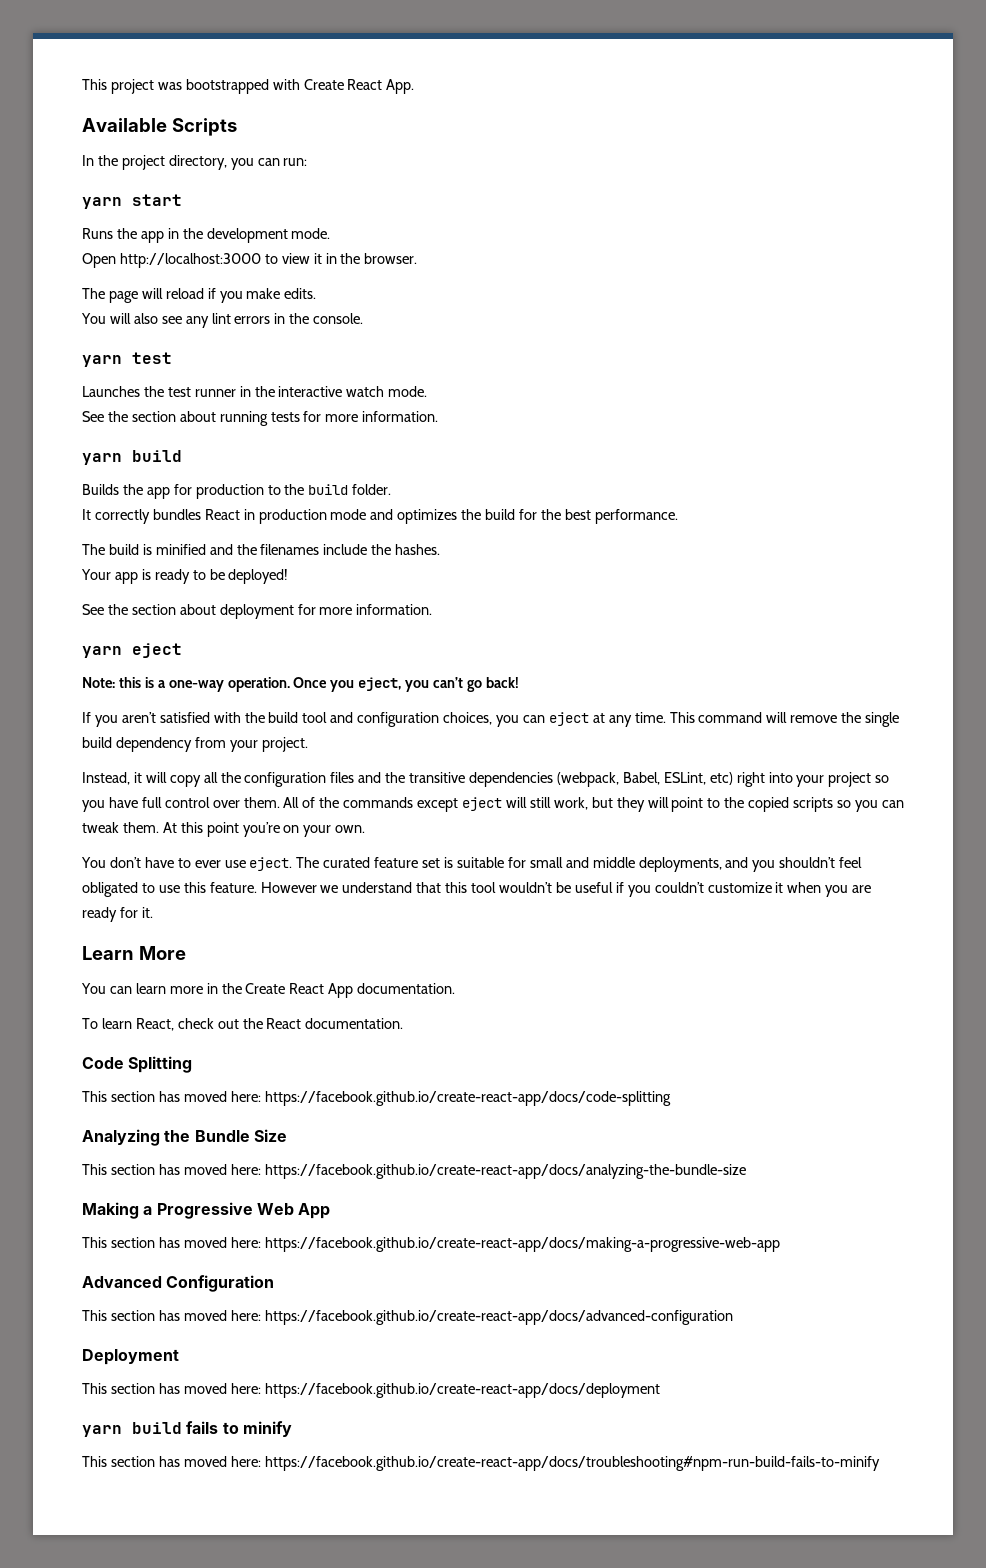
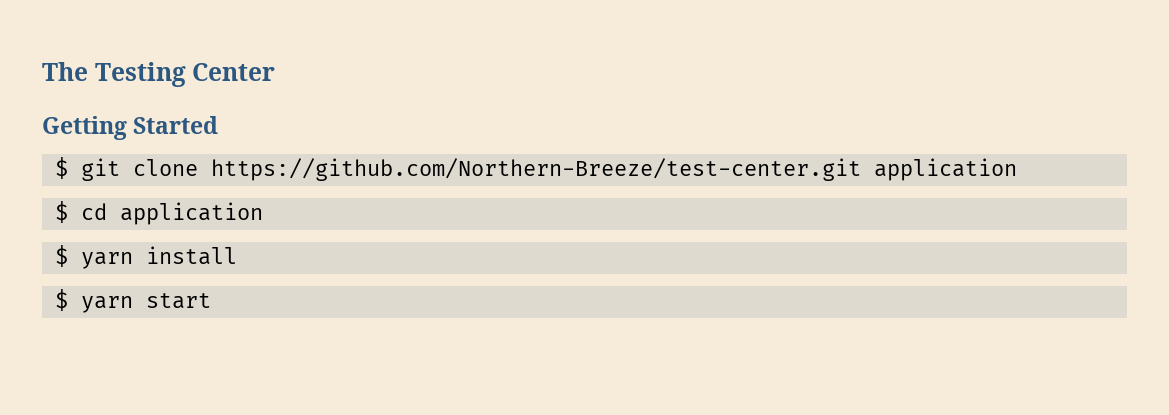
[82,79,415,94] [82,118,237,136] [82,155,308,170] [82,194,182,209] [82,228,331,243] [82,253,418,268] [82,288,317,303] [81,313,364,328] [82,352,172,367] [82,386,428,397] [82,411,439,426] [82,450,182,465] [82,484,392,499] [82,509,678,524] [82,544,441,555] [81,569,289,584] [82,604,433,619] [82,643,182,658] [82,677,519,692] [82,712,900,727] [82,737,308,752] [82,772,890,787] [82,797,904,812] [82,822,366,837] [81,857,863,872] [82,882,872,897] [82,907,153,922] [82,946,186,960] [81,983,456,998] [82,1018,404,1031] [82,1056,193,1073] [82,1091,671,1106] [82,1129,287,1146] [82,1164,746,1179] [82,1202,331,1219] [82,1237,780,1252] [82,1275,275,1292] [82,1310,733,1325] [82,1349,179,1365] [82,1383,660,1398] [82,1421,292,1437] [82,1456,880,1471] This project was bootstrapped with Create React App. // Available Scripts // In the project directory, you can run: // yarn start // Runs the app in the development mode. // Open http://localhost:3000 to view it in the browser. // The page will reload if you make edits. // You will also see any lint errors in the console. // yarn test // Launches the test runner in the interactive watch mode. // See the section about running tests for more information. // yarn build // Builds the app for production to the build folder. // It correctly bundles React in production mode and optimizes the build for the best performance. // The build is minified and the filenames include the hashes. // Your app is ready to be deployed! // See the section about deployment for more information. // yarn eject // Note: this is a one-way operation. Once you eject, you can’t go back! // If you aren’t satisfied with the build tool and configuration choices, you can eject at any time. This command will remove the single build dependency from your project. // Instead, it will copy all the configuration files and the transitive dependencies (webpack, Babel, ESLint, etc) right into your project so you have full control over them. All of the commands except eject will still work, but they will point to the copied scripts so you can tweak them. At this point you’re on your own. // You don’t have to ever use eject. The curated feature set is suitable for small and middle deployments, and you shouldn’t feel obligated to use this feature. However we understand that this tool wouldn’t be useful if you couldn’t customize it when you are ready for it. // Learn More // You can learn more in the Create React App documentation. // To learn React, check out the React documentation. // Code Splitting // This section has moved here: https://facebook.github.io/create-react-app/docs/code-splitting // Analyzing the Bundle Size // This section has moved here: https://facebook.github.io/create-react-app/docs/analyzing-the-bundle-size // Making a Progressive Web App // This section has moved here: https://facebook.github.io/create-react-app/docs/making-a-progressive-web-app // Advanced Configuration // This section has moved here: https://facebook.github.io/create-react-app/docs/advanced-configuration // Deployment // This section has moved here: https://facebook.github.io/create-react-app/docs/deployment // yarn build fails to minify // This section has moved here: https://facebook.github.io/create-react-app/docs/troubleshooting#npm-run-build-fails-to-minify -> [42,62,276,87] [42,116,219,140] [54,157,1017,181] [54,201,263,225] [54,245,237,269] [54,289,211,313] The Testing Center // Getting Started // $ git clone https://github.com/Northern-Breeze/test-center.git application // $ cd application // $ yarn install // $ yarn start

